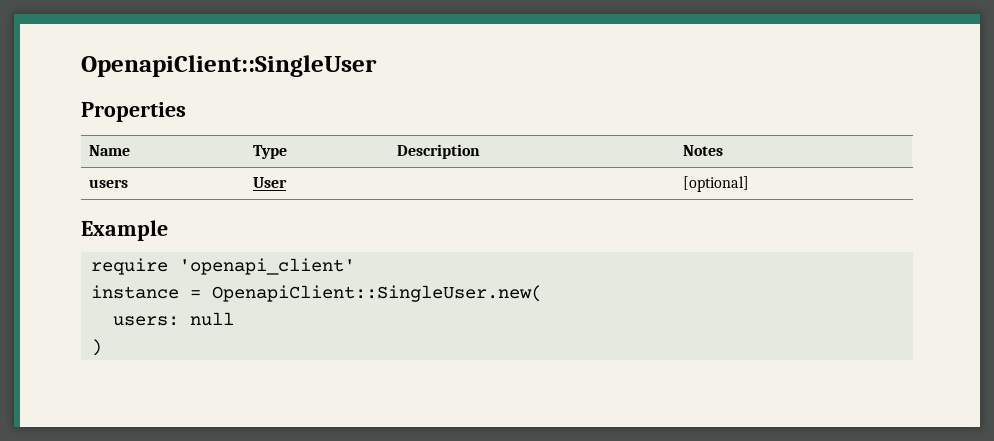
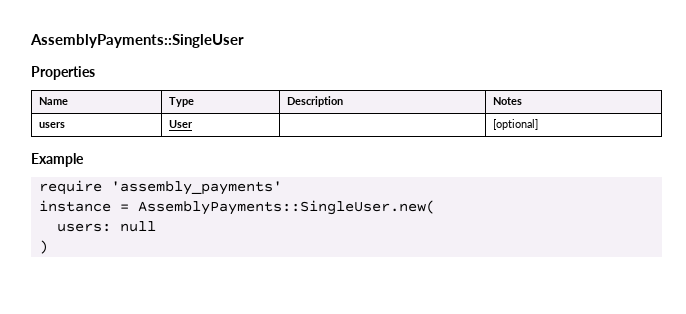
[81,55,377,77] OpenapiClient::SingleUser -> [30,34,244,48] AssemblyPayments::SingleUser
[178,258,355,275] 'openapi_client' -> [110,181,282,195] 'assembly_payments'
[211,285,542,302] OpenapiClient::SingleUser.new( -> [137,200,435,215] AssemblyPayments::SingleUser.new(

